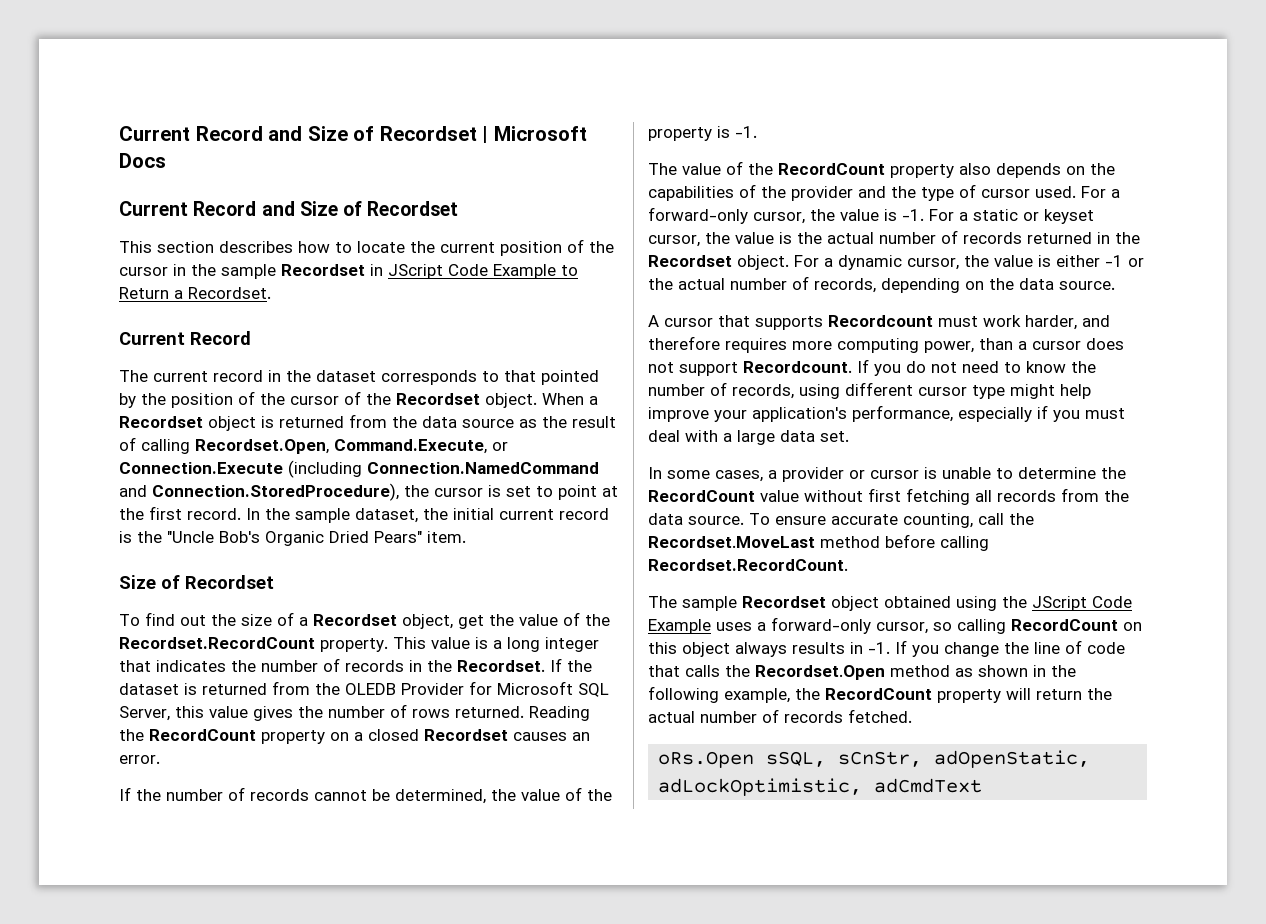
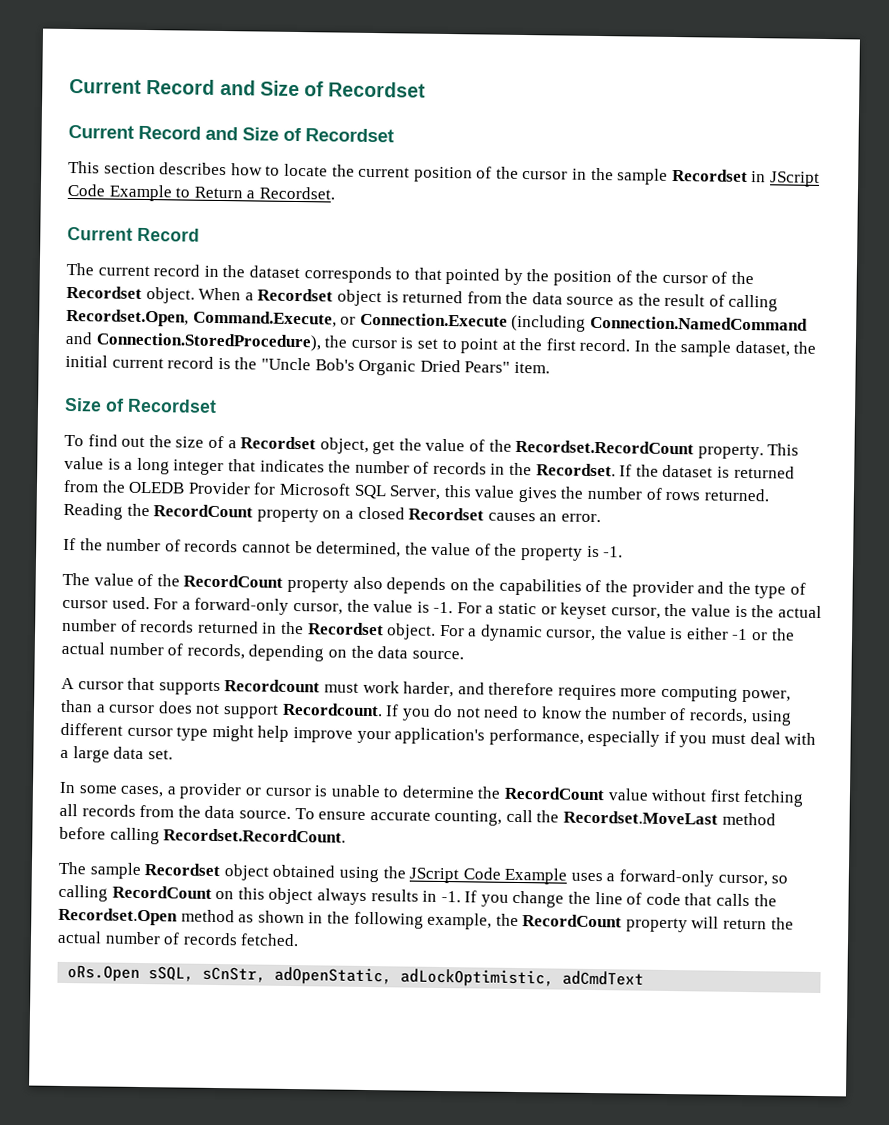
[119,126,587,143] [119,153,166,168] Current Record and Size of Recordset | Microsoft Docs -> [69,78,427,98] Current Record and Size of Recordset

